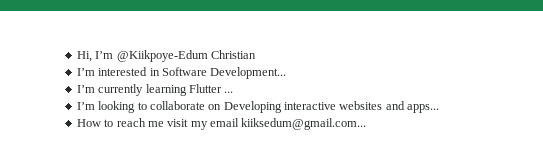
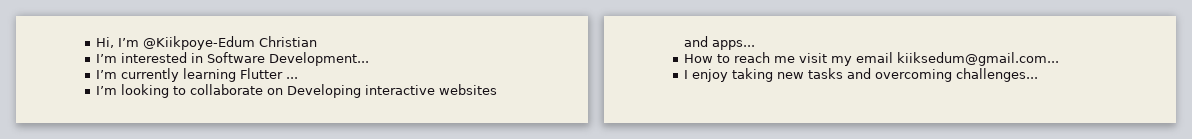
(367, 124) none -> [684,68,1039,82] // I enjoy taking new tasks and overcoming challenges...

